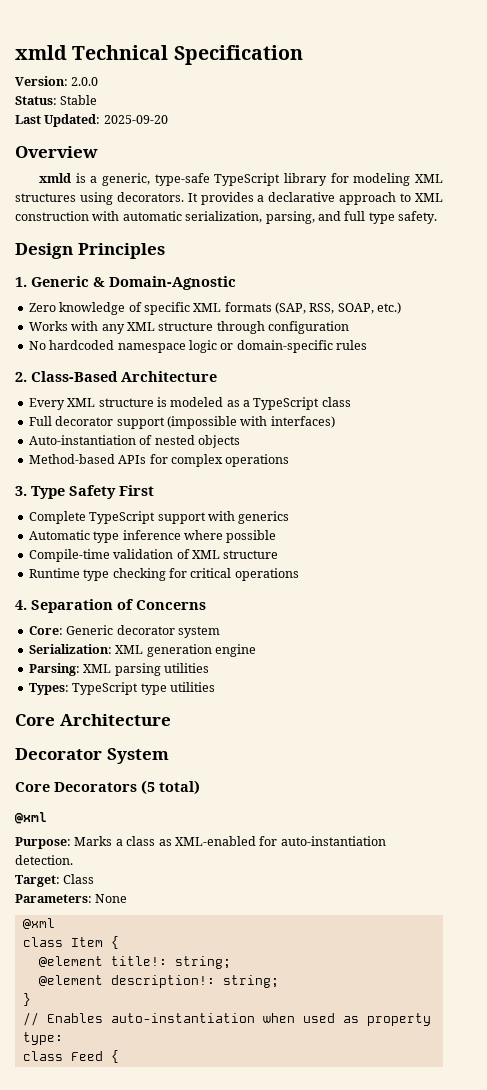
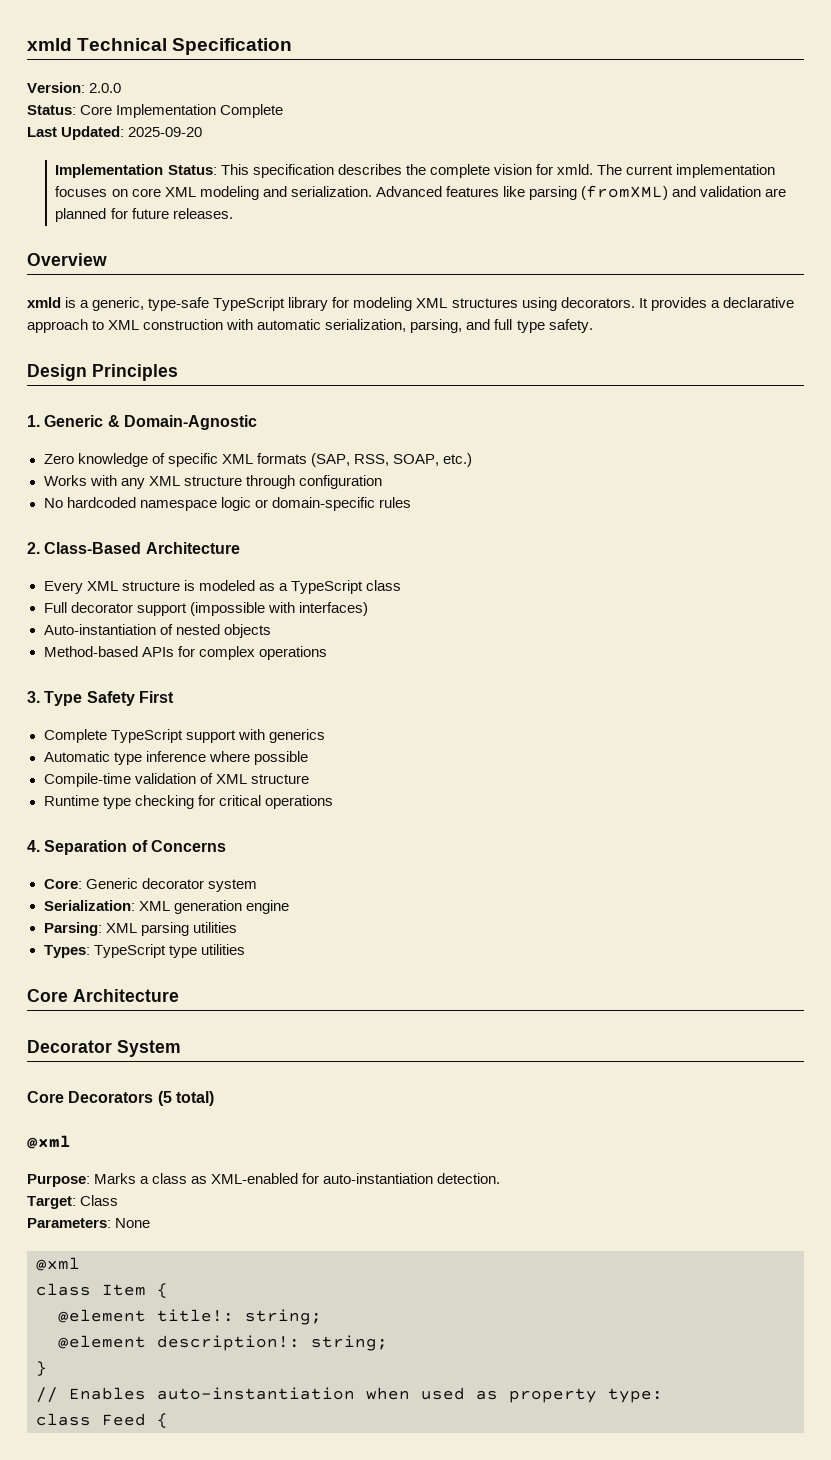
[60,95,98,105] Stable -> [80,104,284,118] Core Implementation Complete
(168, 119) none -> [55,164,776,178] [55,185,787,200] [55,208,233,222] // Implementation Status: This specification describes the complete vision for xmld. The current implementation focuses on core XML modeling and serialization. Advanced features like parsing (fromXML) and validation are planned for future releases.

